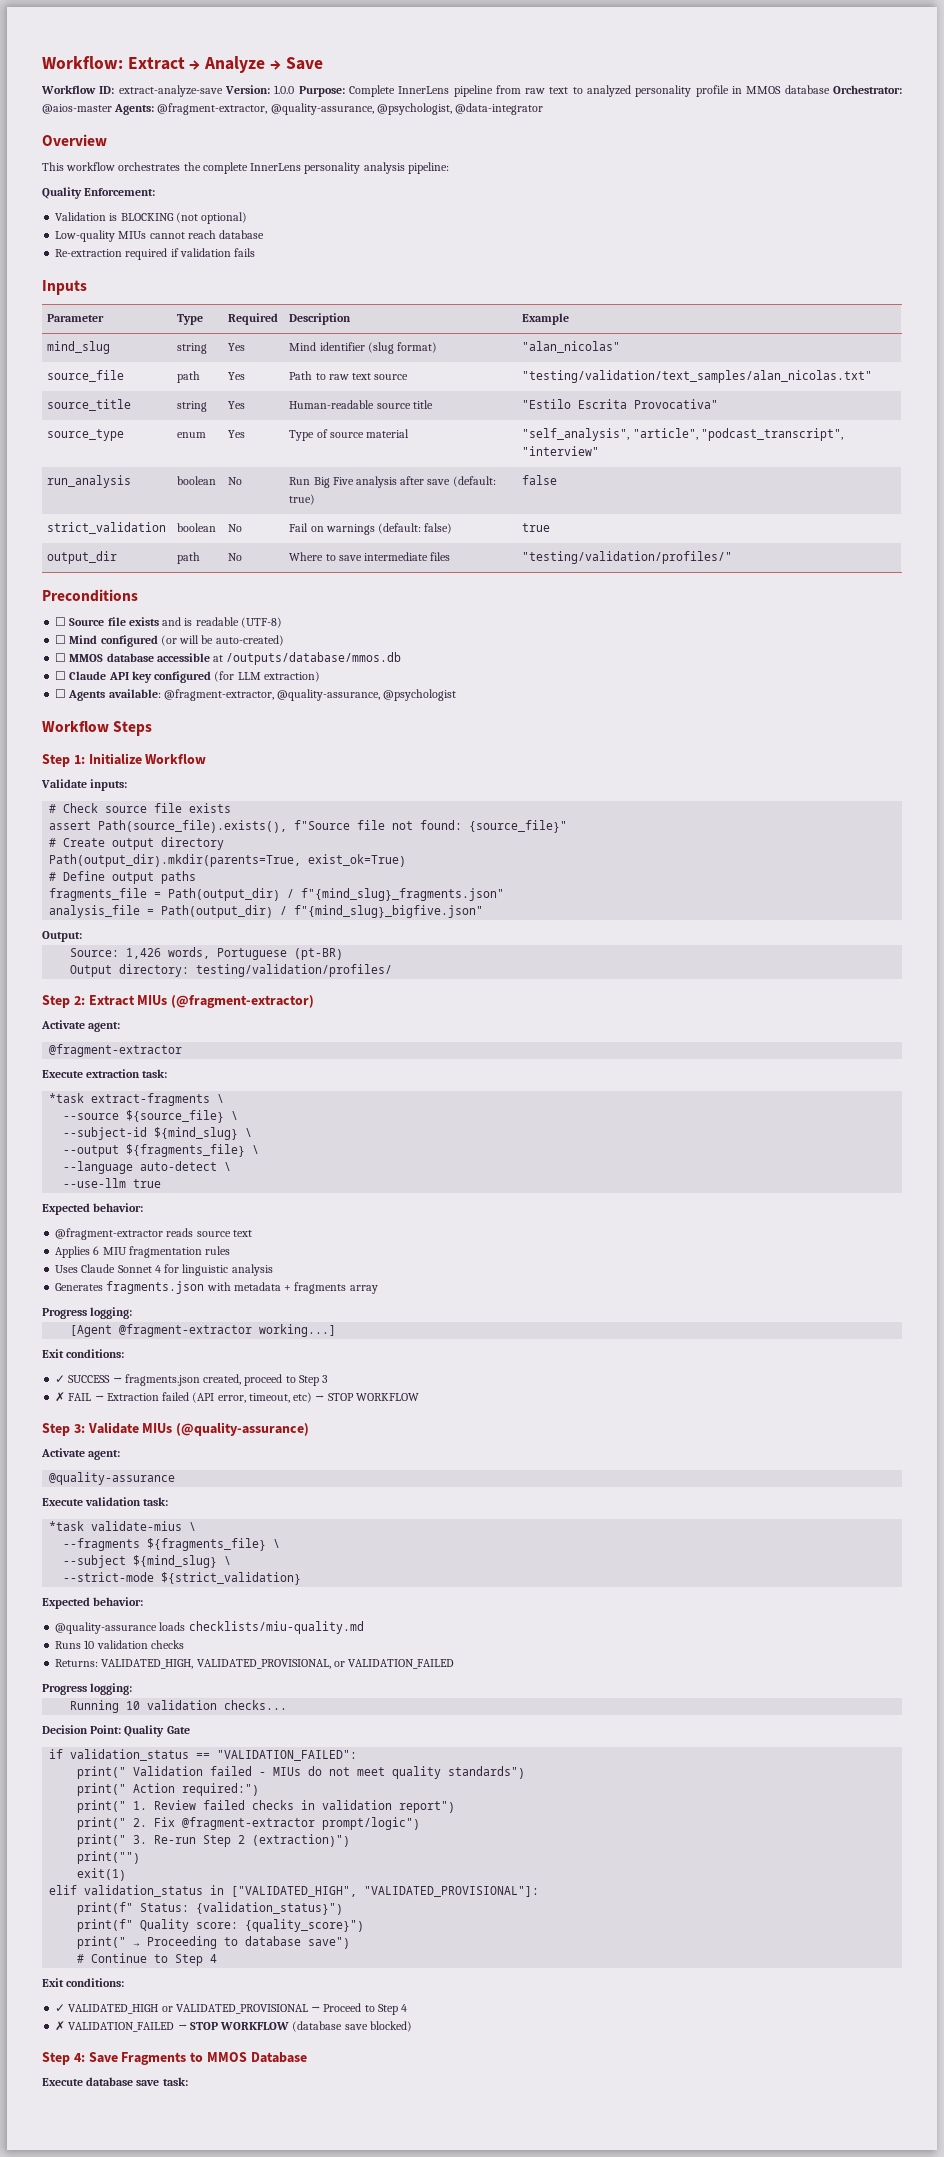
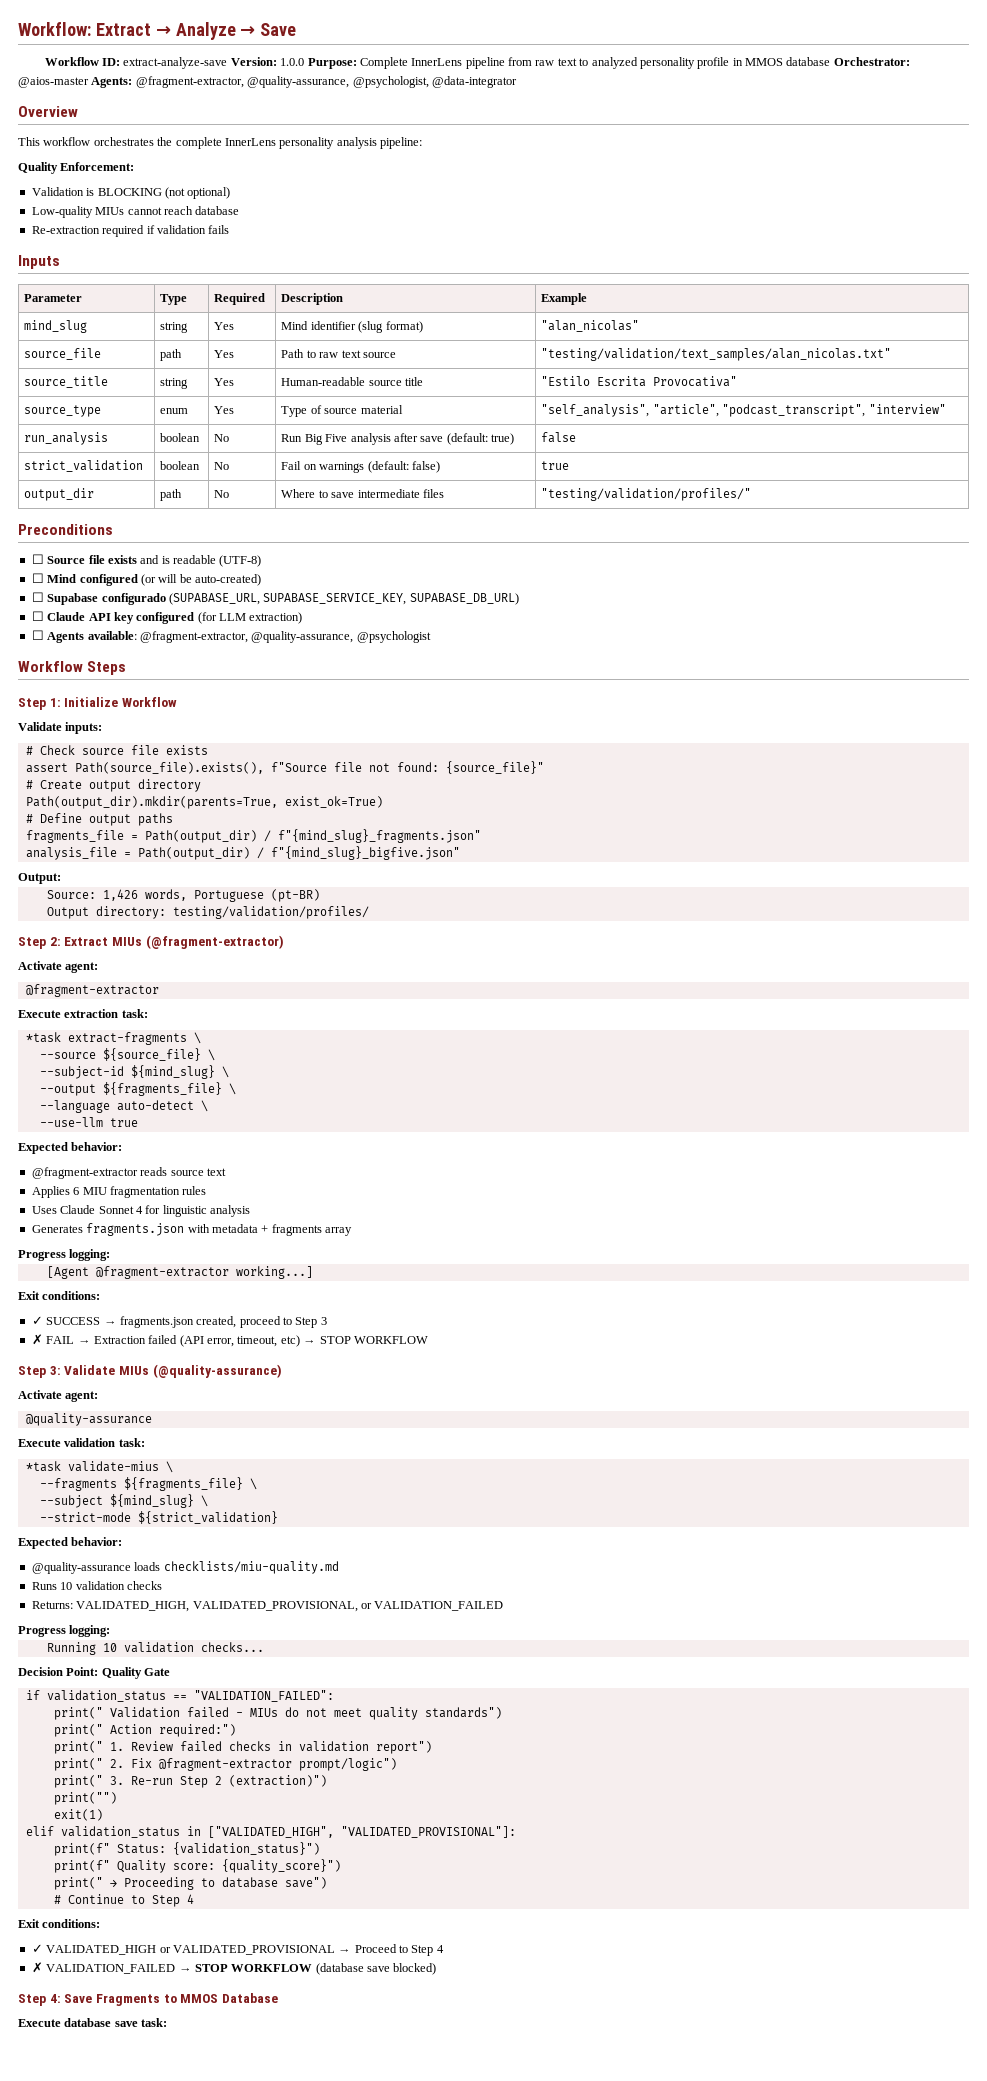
[69,652,402,665] MMOS database accessible at /outputs/database/mmos.db -> [47,593,519,605] Supabase configurado (SUPABASE_URL, SUPABASE_SERVICE_KEY, SUPABASE_DB_URL)

